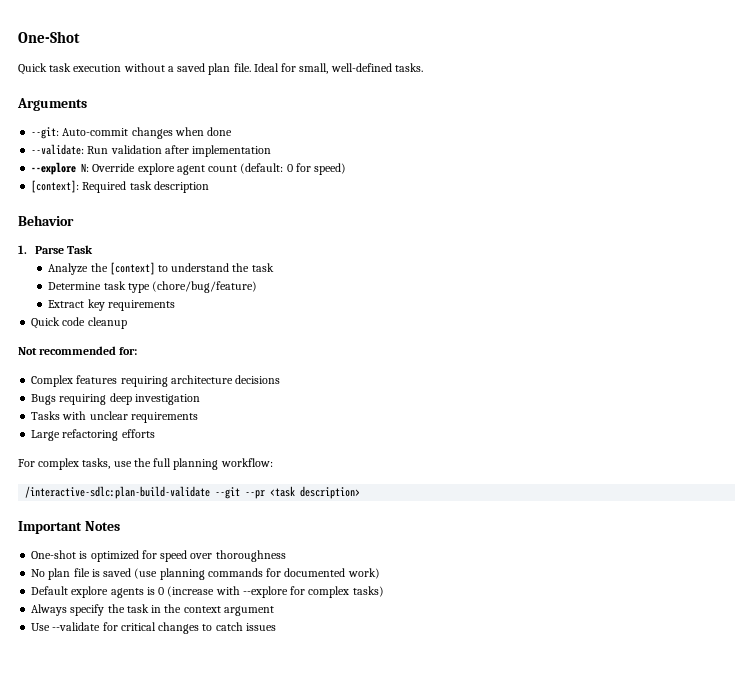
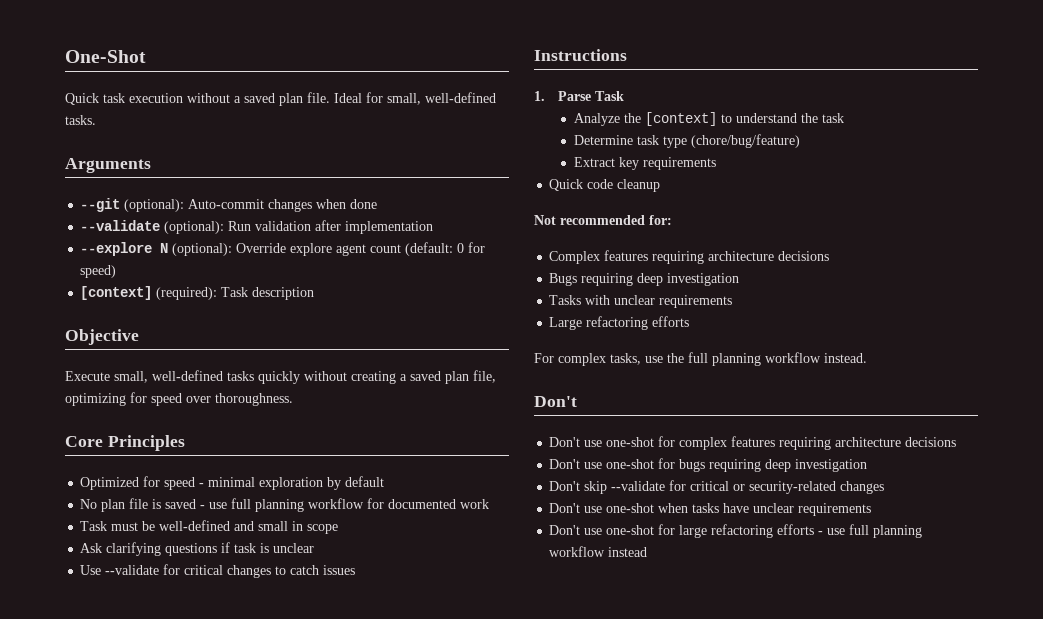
[31,127,60,139] --git: -> [80,198,185,212] --git (optional):
[31,144,85,155] --validate: -> [80,220,225,234] --validate (optional):
[81,163,90,172] N: -> [160,243,233,256] N (optional):
[31,180,209,193] [18,215,74,226] [context]: Required task description // Behavior -> [80,286,315,300] [65,329,139,345] [65,370,496,384] [65,392,293,406] [65,435,185,451] [80,476,385,490] [80,498,490,512] [80,520,339,534] [80,542,315,556] [80,564,356,578] [534,49,627,61] [context] (required): Task description // Objective // Execute small, well-defined tasks quickly without creating a saved plan file, optimizing for speed over thoroughness. // Core Principles // Optimized for speed - minimal exploration by default // No plan file is saved - use full planning workflow for documented work // Task must be well-defined and small in scope // Ask clarifying questions if task is unclear // Use --validate for critical changes to catch issues // Instructions
[220,458,273,467] [25,486,361,499] [18,521,120,534] [31,550,286,562] [31,568,380,580] [31,586,384,598] [31,604,274,616] [31,622,276,634] workflow: // /interactive-sdlc:plan-build-validate --git --pr <task description> // Important Notes // One-shot is optimized for speed over thoroughness // No plan file is saved (use planning commands for documented work) // Default explore agents is 0 (increase with --explore for complex tasks) // Always specify the task in the context argument // Use --validate for critical changes to catch issues -> [765,352,867,363] [534,396,577,407] [549,436,957,450] [549,458,868,472] [549,480,885,494] [549,503,872,516] [549,524,923,538] [549,546,648,557] workflow instead. // Don't // Don't use one-shot for complex features requiring architecture decisions // Don't use one-shot for bugs requiring deep investigation // Don't skip --validate for critical or security-related changes // Don't use one-shot when tasks have unclear requirements // Don't use one-shot for large refactoring efforts - use full planning workflow instead

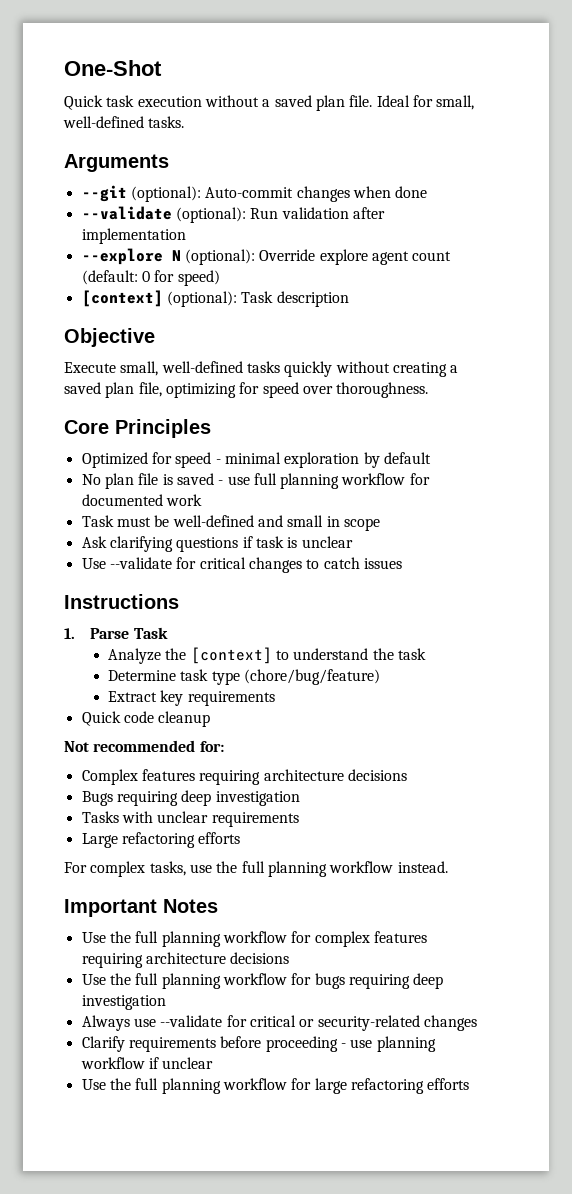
[156,287,218,300] (required): -> [166,291,237,307] (optional):
[534,396,577,407] [549,437,655,447] Don't // Don't use one-shot -> [64,899,218,917] [81,931,287,947] Important Notes // Use the full planning workflow
[549,459,655,469] Don't use one-shot -> [81,973,287,989] Use the full planning workflow
[549,481,608,494] Don't skip -> [81,1015,156,1031] Always use
[549,503,872,516] [549,524,923,538] [549,546,648,557] Don't use one-shot when tasks have unclear requirements // Don't use one-shot for large refactoring efforts - use full planning workflow instead -> [81,1036,436,1052] [80,1057,214,1069] [81,1078,470,1094] Clarify requirements before proceeding - use planning workflow if unclear // Use the full planning workflow for large refactoring efforts

